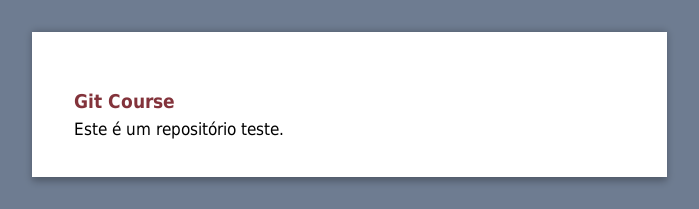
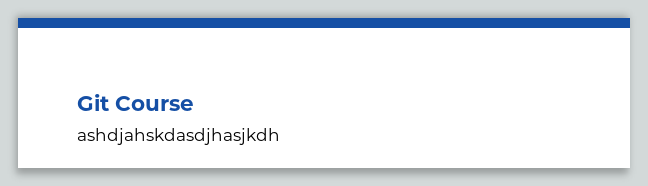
[74,121,284,139] Este é um repositório teste. -> [77,128,280,145] ashdjahskdasdjhasjkdh

